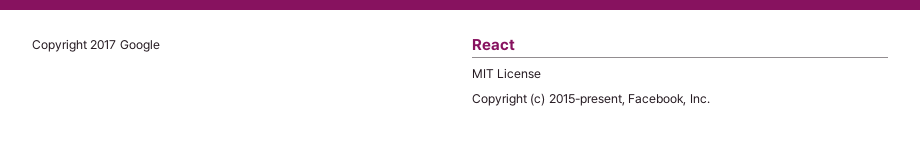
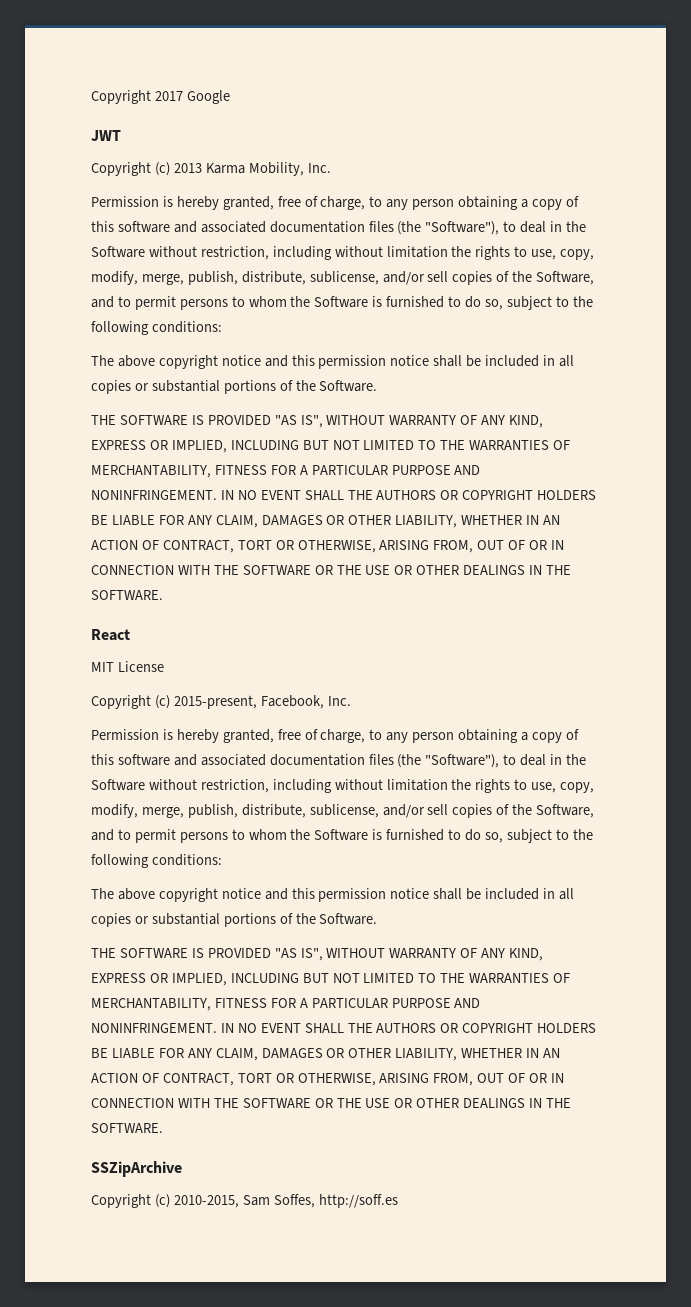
(160, 46) none -> [91,130,121,141] [91,162,331,176] [91,196,579,210] [91,221,587,235] [91,246,595,260] [91,271,595,285] [91,296,593,310] [91,321,222,335] [91,355,574,369] [91,380,378,394] [91,415,544,428] [91,440,571,453] [91,465,481,478] [91,490,597,500] [91,515,561,528] [91,540,565,553] [91,565,572,575] [91,590,163,600] // JWT // Copyright (c) 2013 Karma Mobility, Inc. // Permission is hereby granted, free of charge, to any person obtaining a copy of this software and associated documentation files (the "Software"), to deal in the Software without restriction, including without limitation the rights to use, copy, modify, merge, publish, distribute, sublicense, and/or sell copies of the Software, and to permit persons to whom the Software is furnished to do so, subject to the following conditions: // The above copyright notice and this permission notice shall be included in all copies or substantial portions of the Software. // THE SOFTWARE IS PROVIDED "AS IS", WITHOUT WARRANTY OF ANY KIND, EXPRESS OR IMPLIED, INCLUDING BUT NOT LIMITED TO THE WARRANTIES OF MERCHANTABILITY, FITNESS FOR A PARTICULAR PURPOSE AND NONINFRINGEMENT. IN NO EVENT SHALL THE AUTHORS OR COPYRIGHT HOLDERS BE LIABLE FOR ANY CLAIM, DAMAGES OR OTHER LIABILITY, WHETHER IN AN ACTION OF CONTRACT, TORT OR OTHERWISE, ARISING FROM, OUT OF OR IN CONNECTION WITH THE SOFTWARE OR THE USE OR OTHER DEALINGS IN THE SOFTWARE.
(710, 99) none -> [91,729,579,743] [91,754,587,768] [91,779,595,793] [91,804,595,818] [91,829,593,843] [91,854,222,868] [91,888,574,902] [91,913,378,927] [91,948,544,961] [91,973,571,986] [91,998,481,1011] [91,1023,597,1033] [91,1048,561,1061] [91,1073,565,1086] [91,1098,572,1108] [91,1123,163,1133] [91,1161,182,1177] [91,1194,398,1208] // Permission is hereby granted, free of charge, to any person obtaining a copy of this software and associated documentation files (the "Software"), to deal in the Software without restriction, including without limitation the rights to use, copy, modify, merge, publish, distribute, sublicense, and/or sell copies of the Software, and to permit persons to whom the Software is furnished to do so, subject to the following conditions: // The above copyright notice and this permission notice shall be included in all copies or substantial portions of the Software. // THE SOFTWARE IS PROVIDED "AS IS", WITHOUT WARRANTY OF ANY KIND, EXPRESS OR IMPLIED, INCLUDING BUT NOT LIMITED TO THE WARRANTIES OF MERCHANTABILITY, FITNESS FOR A PARTICULAR PURPOSE AND NONINFRINGEMENT. IN NO EVENT SHALL THE AUTHORS OR COPYRIGHT HOLDERS BE LIABLE FOR ANY CLAIM, DAMAGES OR OTHER LIABILITY, WHETHER IN AN ACTION OF CONTRACT, TORT OR OTHERWISE, ARISING FROM, OUT OF OR IN CONNECTION WITH THE SOFTWARE OR THE USE OR OTHER DEALINGS IN THE SOFTWARE. // SSZipArchive // Copyright (c) 2010-2015, Sam Soffes, http://soff.es

